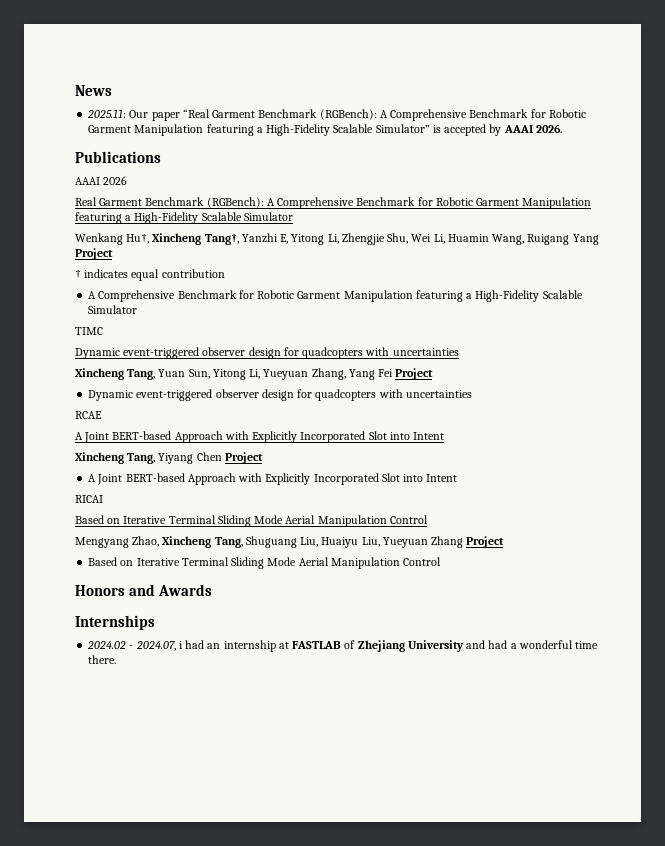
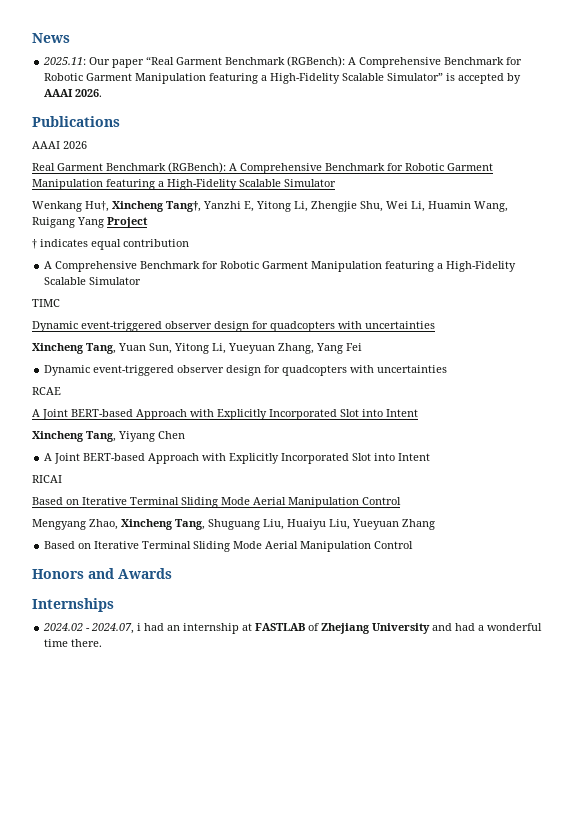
[395,368,434,380] Project -> (362, 347) none
[224,452,263,464] Project -> (185, 435) none
[466,536,505,548] Project -> (435, 524) none

